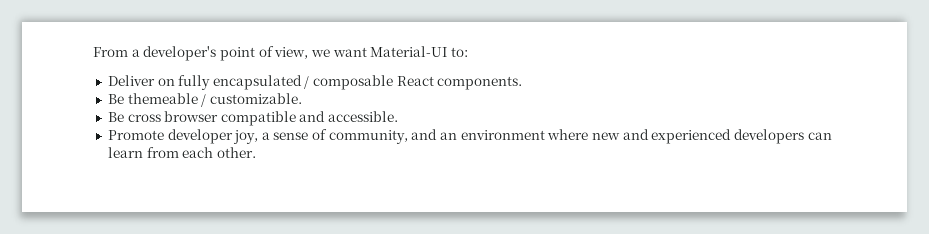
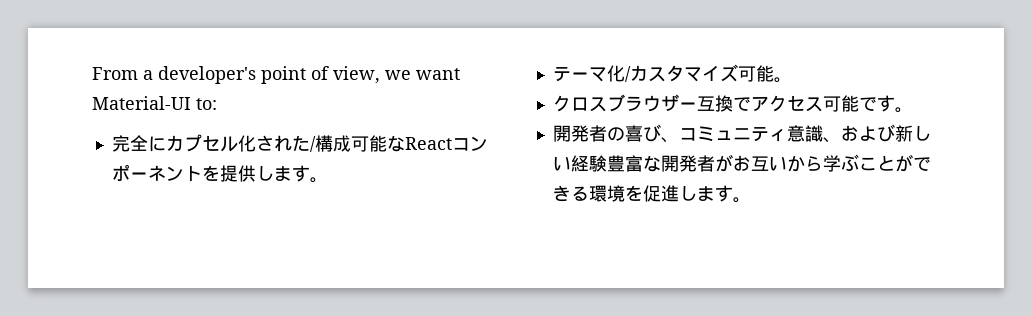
[107,75,523,90] [107,93,302,107] [107,111,399,126] [107,129,832,144] [107,147,256,158] Deliver on fully encapsulated / composable React components. // Be themeable / customizable. // Be cross browser compatible and accessible. // Promote developer joy, a sense of community, and an environment where new and experienced developers can learn from each other. -> [111,134,488,152] [111,164,328,183] [552,64,792,83] [552,94,913,113] [552,124,931,143] [552,154,931,172] [552,185,751,203] 完全にカプセル化された/構成可能なReactコンポーネントを提供します。 // テーマ化/カスタマイズ可能。 // クロスブラウザー互換でアクセス可能です。 // 開発者の喜び、コミュニティ意識、および新しい経験豊富な開発者がお互いから学ぶことができる環境を促進します。

